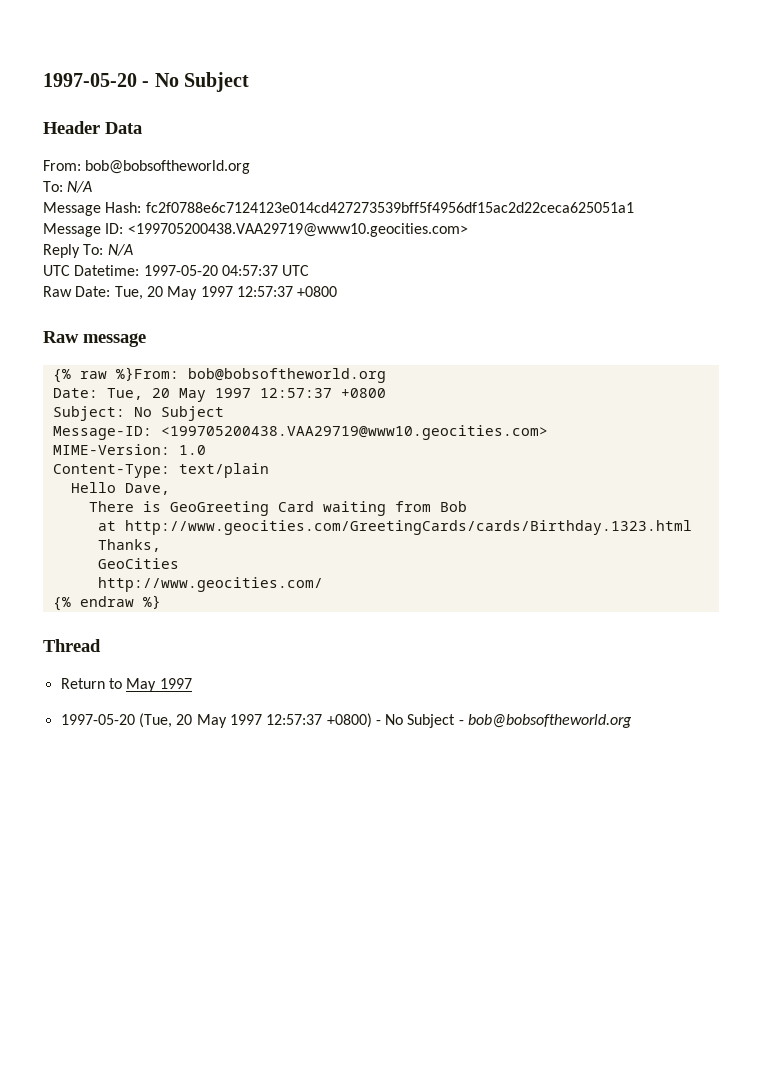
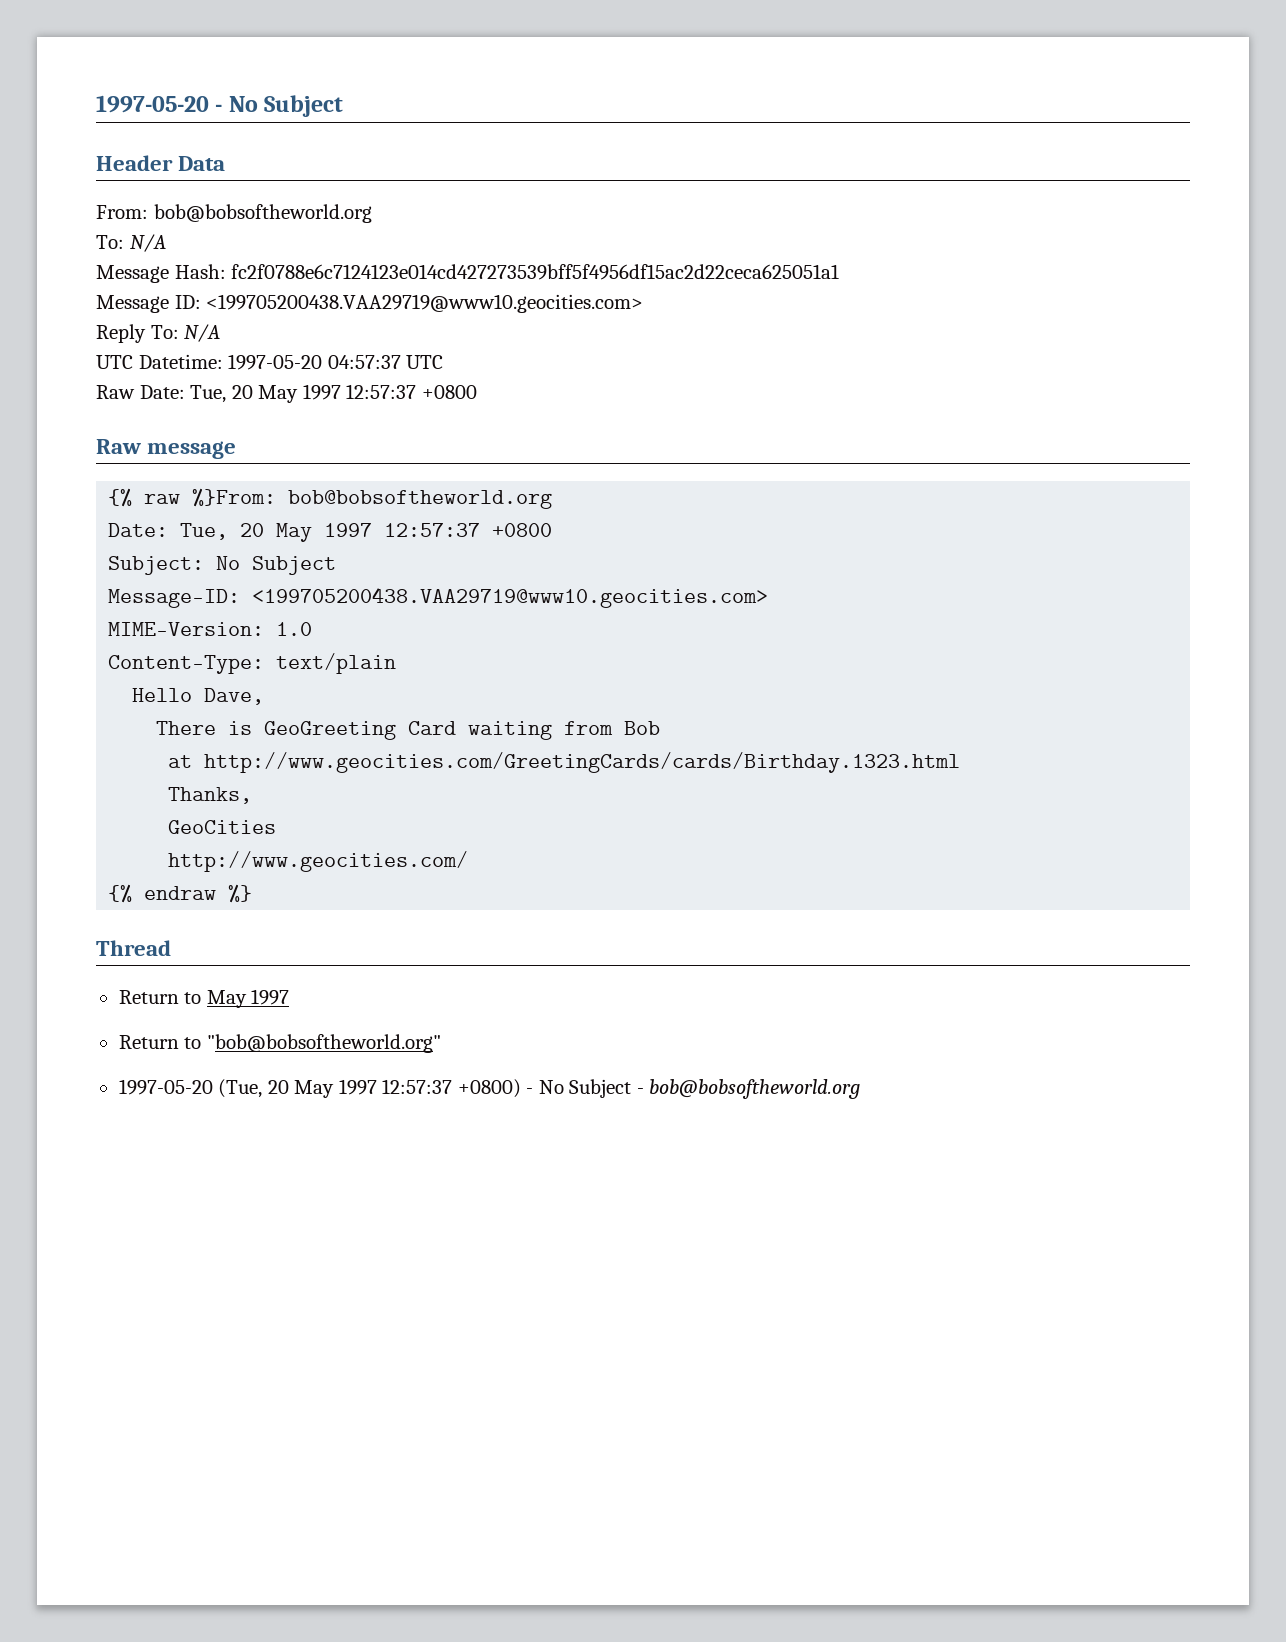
(192, 683) none -> [118,1034,441,1053] // Return to "bob@bobsoftheworld.org"

